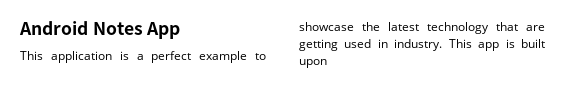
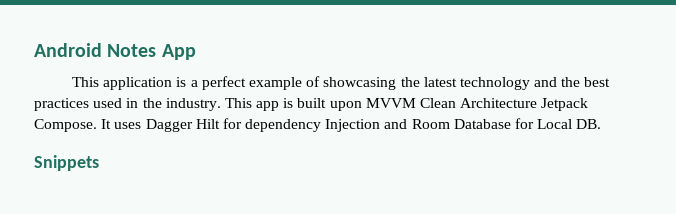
[255,53,266,60] [299,22,354,31] to showcase -> [306,76,397,90] of showcasing
[496,22,545,31] [299,39,338,51] that are getting -> [534,77,611,87] [34,98,89,111] and the best practices
(388, 43) none -> [142,98,162,108] the
(327, 63) none -> [365,98,589,111] [34,118,602,132] [34,155,99,171] MVVM Clean Architecture Jetpack Compose. It uses Dagger Hilt for dependency Injection and Room Database for Local DB. // Snippets

